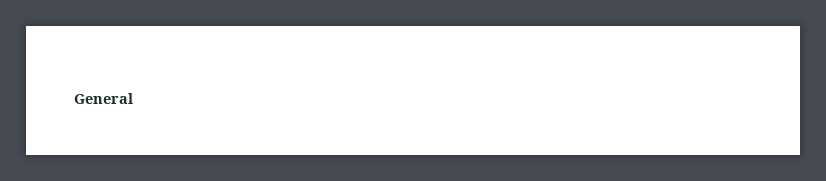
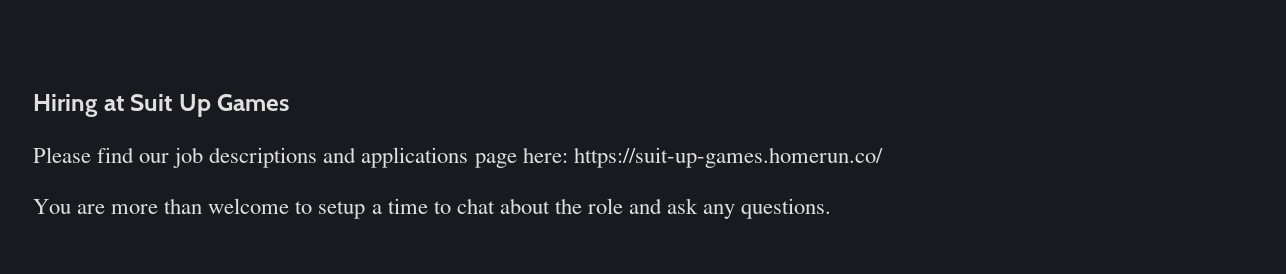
[74,93,133,104] General -> [33,94,290,117] [33,147,883,168] [33,198,832,219] Hiring at Suit Up Games // Please find our job descriptions and applications page here: https://suit-up-games.homerun.co/ // You are more than welcome to setup a time to chat about the role and ask any questions.

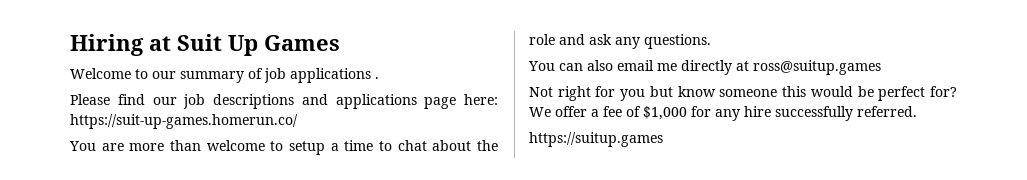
(290, 102) none -> [70,68,379,83] // Welcome to our summary of job applications .
(832, 208) none -> [528,60,881,75] [529,86,958,101] [529,106,917,121] [529,132,663,147] // You can also email me directly at ross@suitup.games // Not right for you but know someone this would be perfect for? We offer a fee of $1,000 for any hire successfully referred. // https://suitup.games

